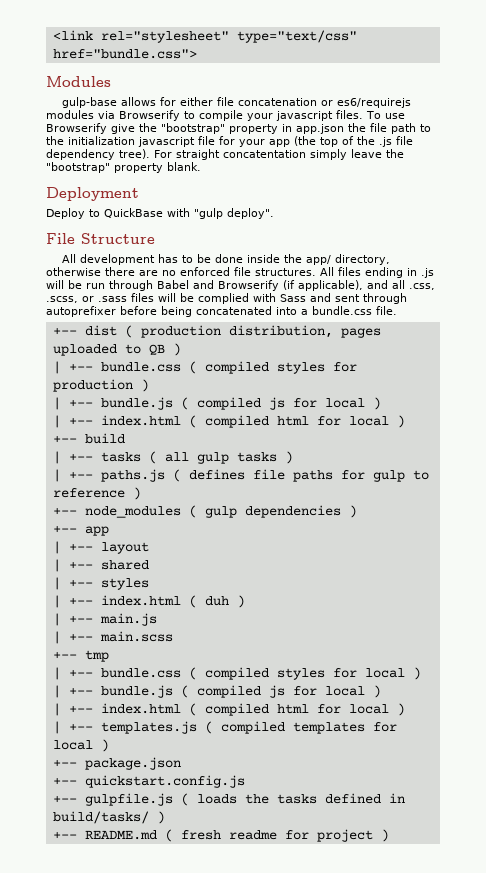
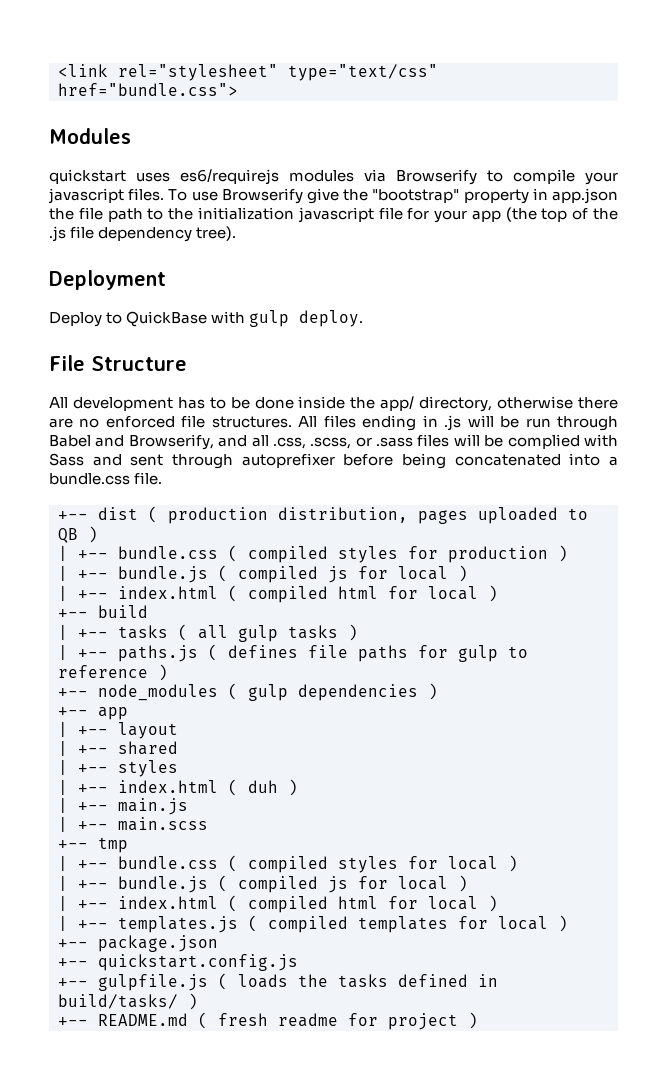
[61,97,333,108] gulp-base allows for either file concatenation or -> [49,169,170,184] quickstart uses
[154,149,404,160] [46,162,201,173] For straight concatentation simply leave the "bootstrap" property blank. -> (237, 233) none
[194,208,274,219] "gulp deploy". -> [249,310,364,327] gulp deploy.
[218,280,363,291] Browserify (if applicable), -> [128,434,214,450] Browserify,

